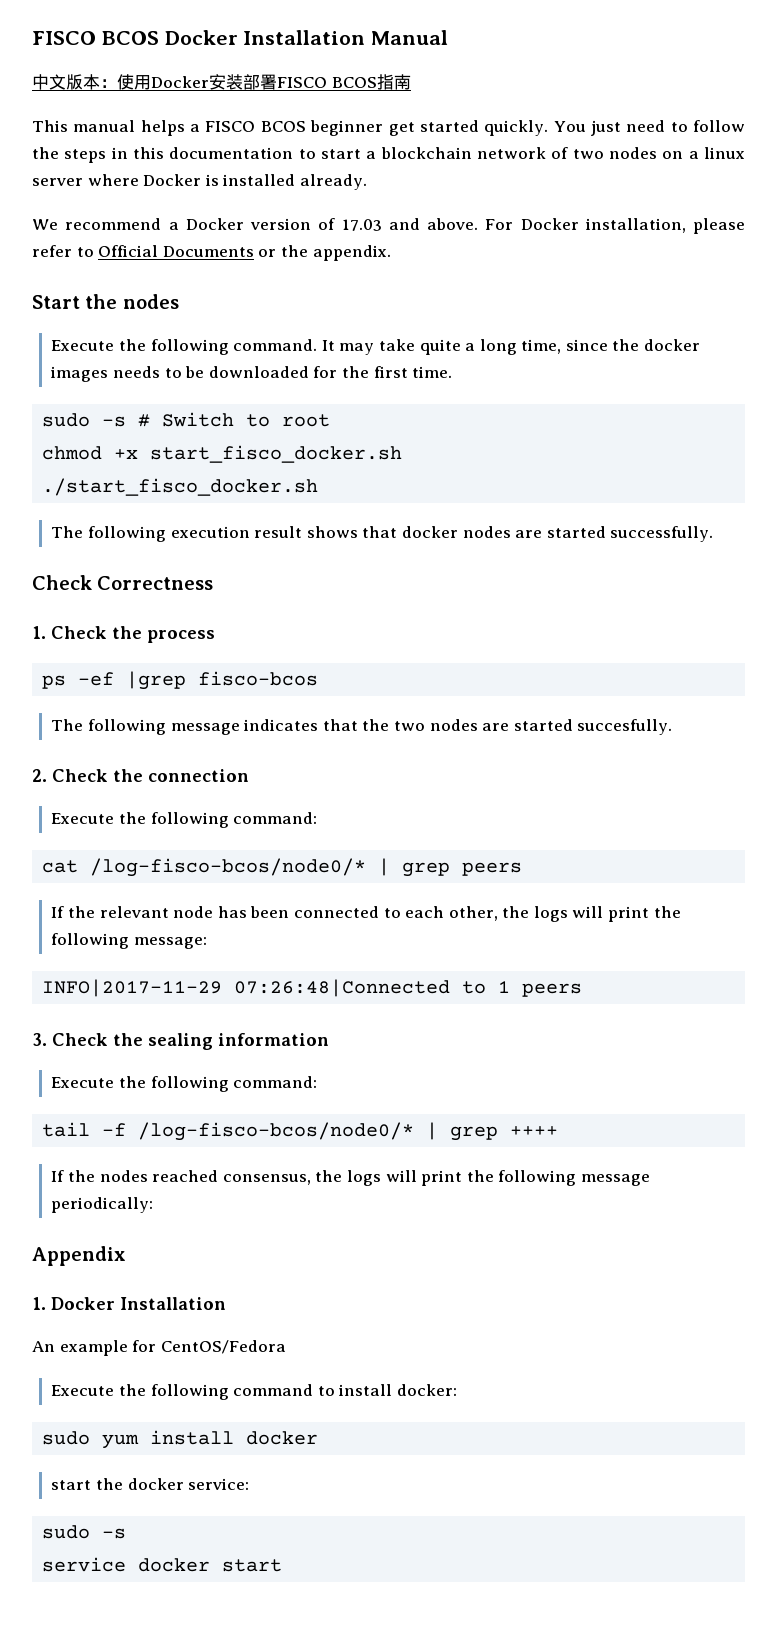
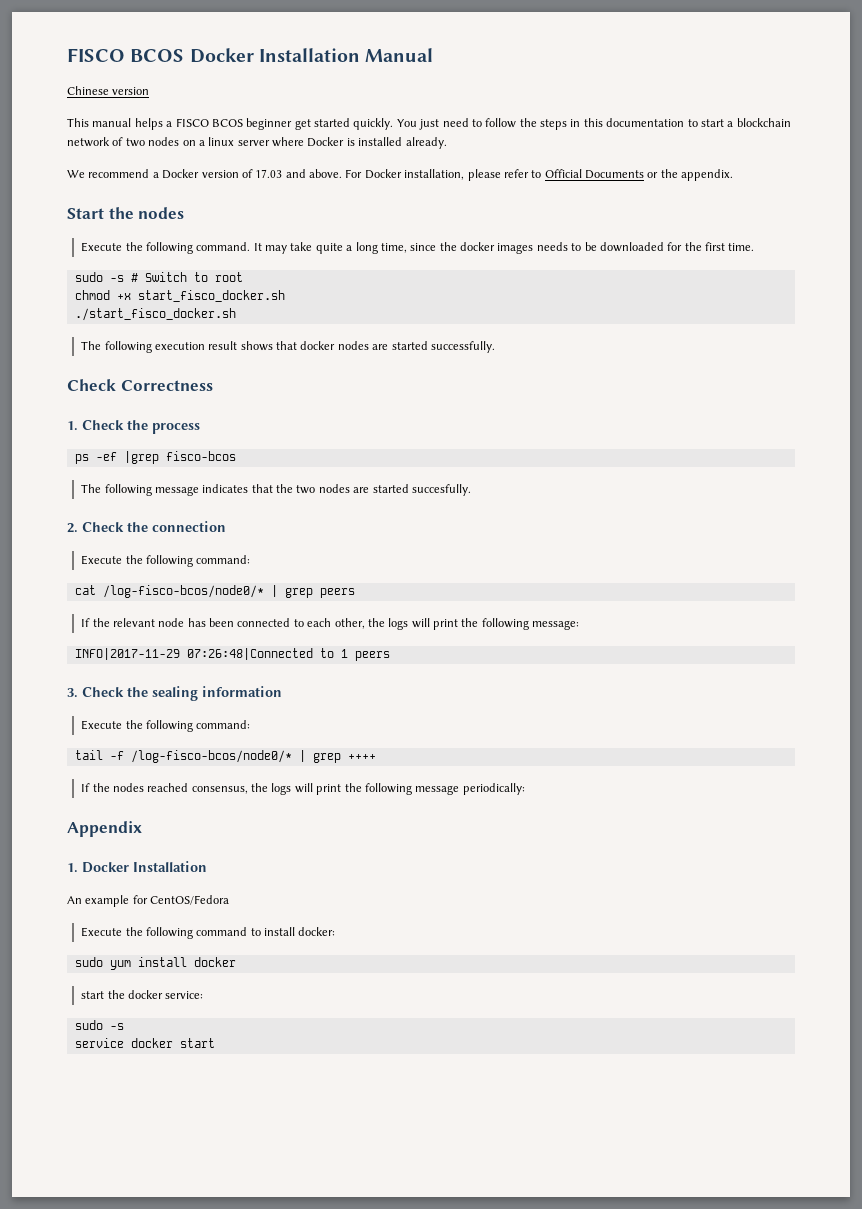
[32,74,411,90] 中文版本：使用Docker安装部署FISCO BCOS指南 -> [67,86,150,95] Chinese version

